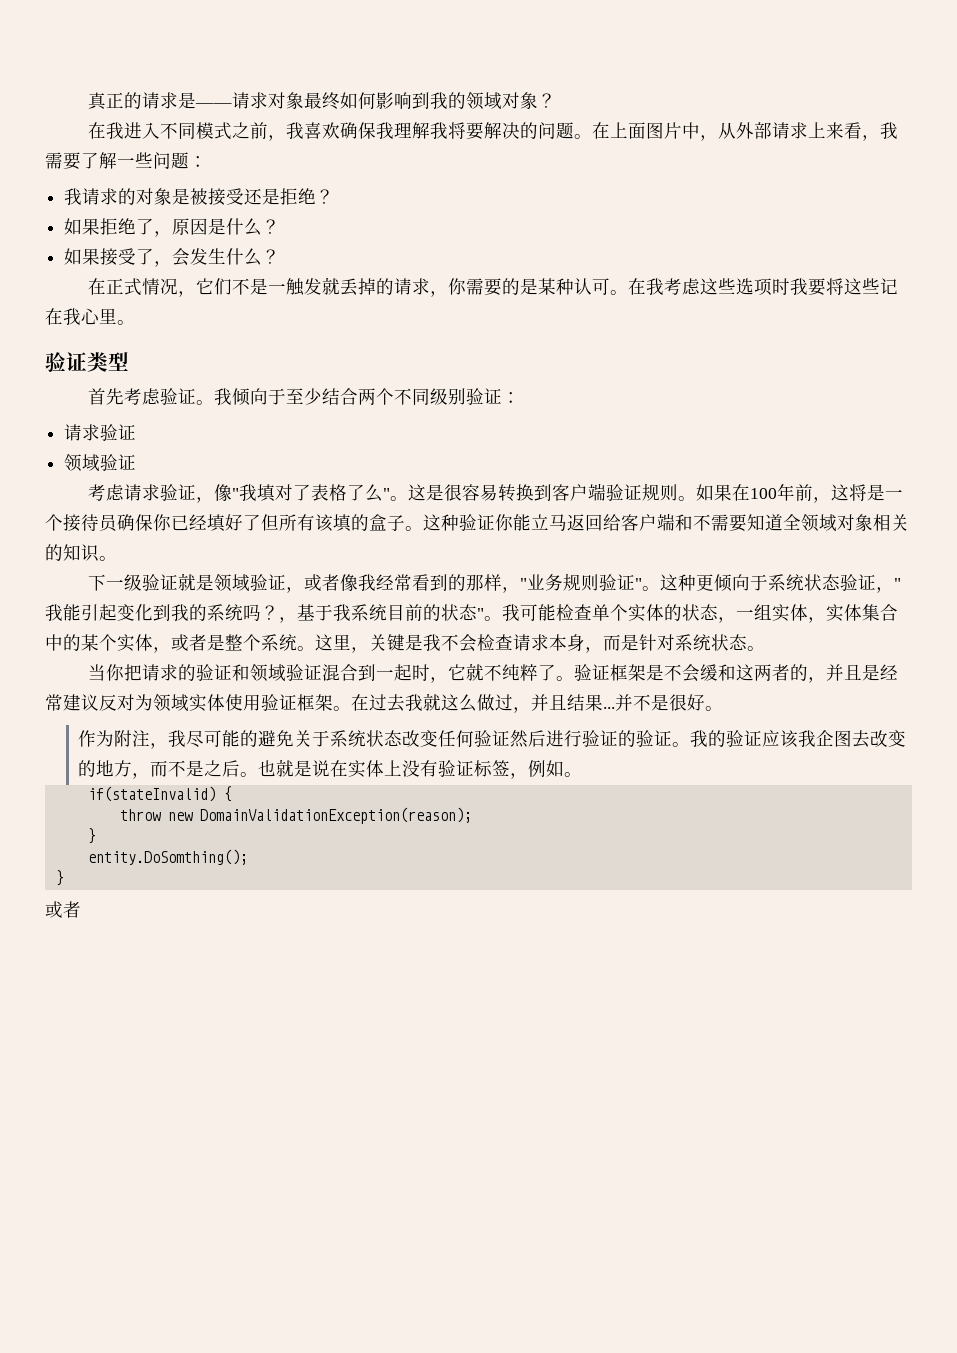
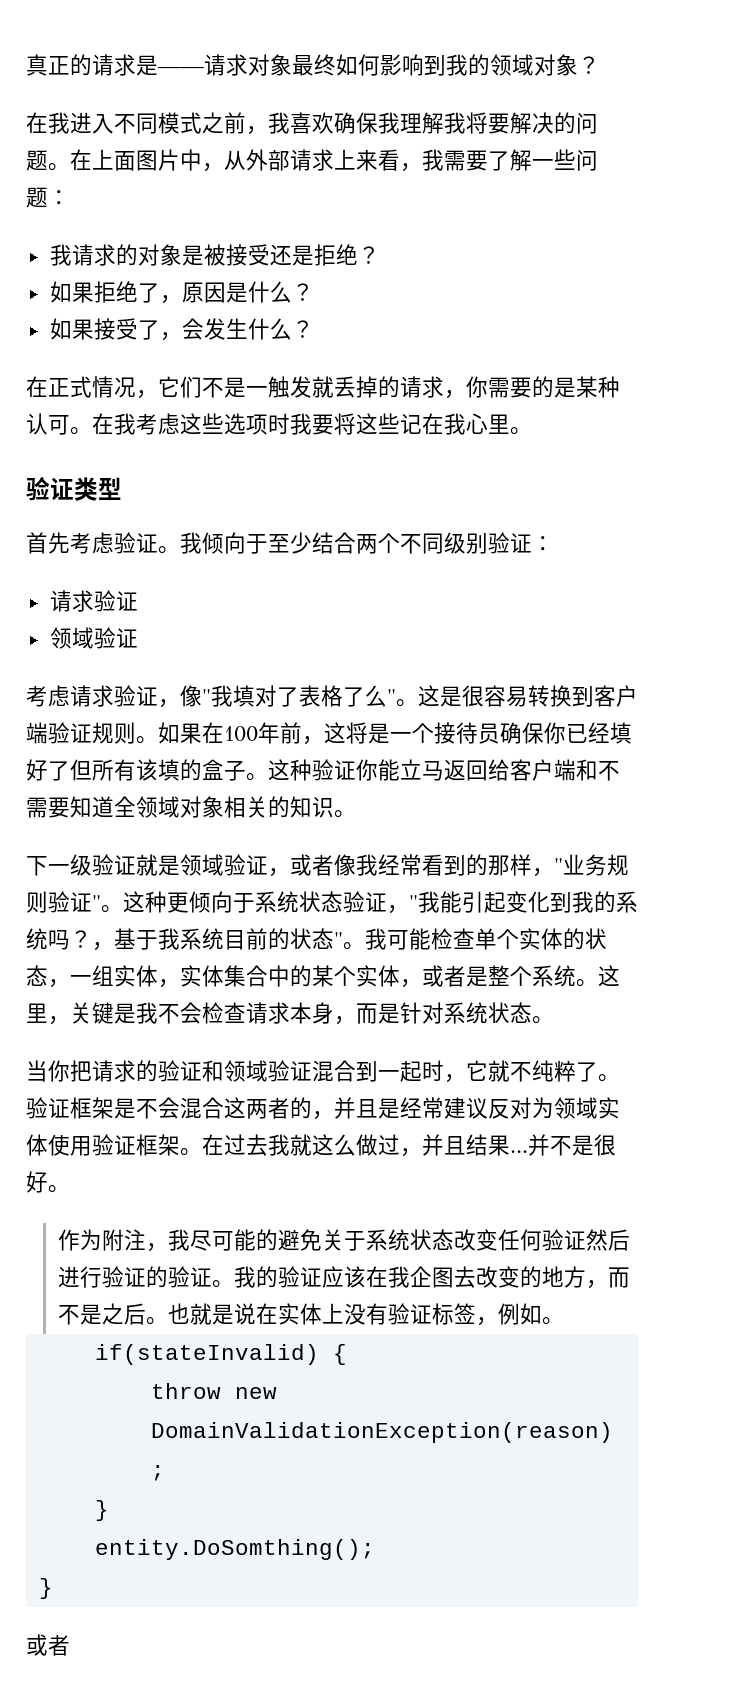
[700,664,737,681] 缓和 -> [180,1097,224,1119] 混合
(799, 739) none -> [366,1266,389,1287] 在

